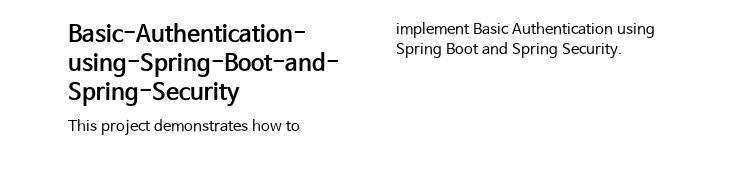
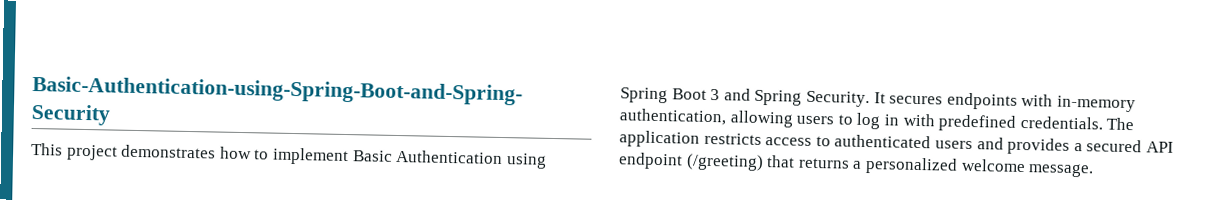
(479, 49) none -> [710,89,721,101] 3
(622, 51) none -> [873,92,1136,113] [619,108,1135,132] [619,130,1174,155] [618,152,1095,178] It secures endpoints with in-memory authentication, allowing users to log in with predefined credentials. The application restricts access to authenticated users and provides a secured API endpoint (/greeting) that returns a personalized welcome message.

